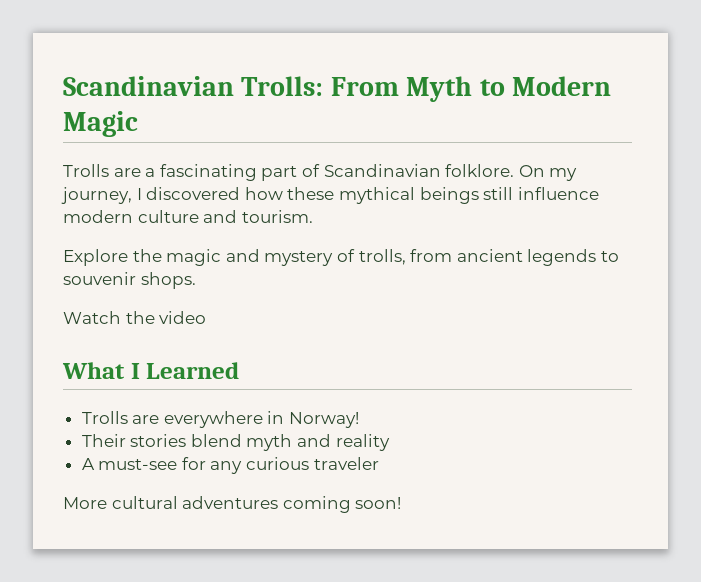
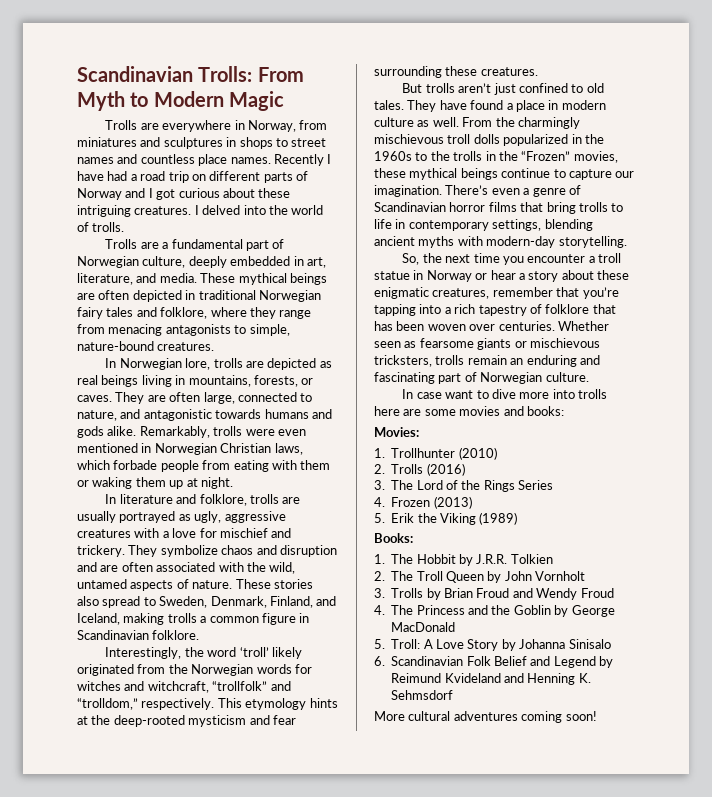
[145,164,578,181] [61,187,599,204] [63,210,313,223] [63,249,619,266] [63,272,196,289] [63,311,207,324] [62,362,240,379] [81,411,360,428] [81,434,390,451] [81,457,379,474] a fascinating part of Scandinavian folklore. On my journey, I discovered how these mythical beings still influence modern culture and tourism. // Explore the magic and mystery of trolls, from ancient legends to souvenir shops. // Watch the video // What I Learned // Trolls are everywhere in Norway! // Their stories blend myth and reality // A must-see for any curious traveler -> [162,120,328,132] [77,137,327,149] [77,154,332,166] [77,171,308,183] [77,188,291,200] [77,205,324,217] [77,222,125,232] [105,239,285,251] [77,256,326,268] [77,273,327,285] [77,290,321,302] [77,307,312,319] [77,324,290,336] [77,341,215,351] [105,358,332,370] [77,375,314,387] [77,392,313,404] [77,409,332,421] [77,426,306,438] [77,443,303,455] [77,460,331,472] [77,477,233,489] [105,494,301,506] [77,511,286,523] [77,528,292,538] [77,545,337,557] [77,562,296,574] [77,579,313,591] [77,596,337,608] [77,613,310,625] [77,630,200,640] [105,647,302,659] [77,664,312,676] [77,681,291,693] [77,698,338,710] [77,715,296,727] [374,66,538,78] [402,83,604,95] [374,100,606,112] [374,117,580,129] [374,134,604,146] [374,151,618,163] [374,168,635,180] [374,185,581,197] [374,202,624,214] [374,219,593,231] [374,236,627,248] [402,253,622,265] [374,270,629,282] [374,287,619,299] [374,304,616,316] [374,321,609,331] [374,338,600,350] [374,355,600,367] [374,372,589,384] [402,389,608,399] [374,406,564,416] [374,427,419,437] [374,447,497,460] [374,463,465,476] [374,480,554,492] [374,496,472,509] [374,512,518,525] [374,533,413,543] [374,554,553,566] [374,571,586,583] [374,588,614,600] [374,605,615,617] [391,622,456,632] [374,639,611,651] [374,656,614,668] [391,673,591,685] [391,690,454,700] everywhere in Norway, from miniatures and sculptures in shops to street names and countless place names. Recently I have had a road trip on different parts of Norway and I got curious about these intriguing creatures. I delved into the world of trolls. // Trolls are a fundamental part of Norwegian culture, deeply embedded in art, literature, and media. These mythical beings are often depicted in traditional Norwegian fairy tales and folklore, where they range from menacing antagonists to simple, nature-bound creatures. // In Norwegian lore, trolls are depicted as real beings living in mountains, forests, or caves. They are often large, connected to nature, and antagonistic towards humans and gods alike. Remarkably, trolls were even mentioned in Norwegian Christian laws, which forbade people from eating with them or waking them up at night. // In literature and folklore, trolls are usually portrayed as ugly, aggressive creatures with a love for mischief and trickery. They symbolize chaos and disruption and are often associated with the wild, untamed aspects of nature. These stories also spread to Sweden, Denmark, Finland, and Iceland, making trolls a common figure in Scandinavian folklore. // Interestingly, the word ‘troll’ likely originated from the Norwegian words for witches and witchcraft, “trollfolk” and “trolldom,” respectively. This etymology hints at the deep-rooted mysticism and fear surrounding these creatures. // But trolls aren’t just confined to old tales. They have found a place in modern culture as well. From the charmingly mischievous troll dolls popularized in the 1960s to the trolls in the “Frozen” movies, these mythical beings continue to capture our imagination. There’s even a genre of Scandinavian horror films that bring trolls to life in contemporary settings, blending ancient myths with modern-day storytelling. // So, the next time you encounter a troll statue in Norway or hear a story about these enigmatic creatures, remember that you’re tapping into a rich tapestry of folklore that has been woven over centuries. Whether seen as fearsome giants or mischievous tricksters, trolls remain an enduring and fascinating part of Norwegian culture. // In case want to dive more into trolls here are some movies and books: // Movies: // 1. Trollhunter (2010) // 2. Trolls (2016) // 3. The Lord of the Rings Series // 4. Frozen (2013) // 5. Erik the Viking (1989) // Books: // 1. The Hobbit by J.R.R. Tolkien // 2. The Troll Queen by John Vornholt // 3. Trolls by Brian Froud and Wendy Froud // 4. The Princess and the Goblin by George MacDonald // 5. Troll: A Love Story by Johanna Sinisalo // 6. Scandinavian Folk Belief and Legend by Reimund Kvideland and Henning K. Sehmsdorf

